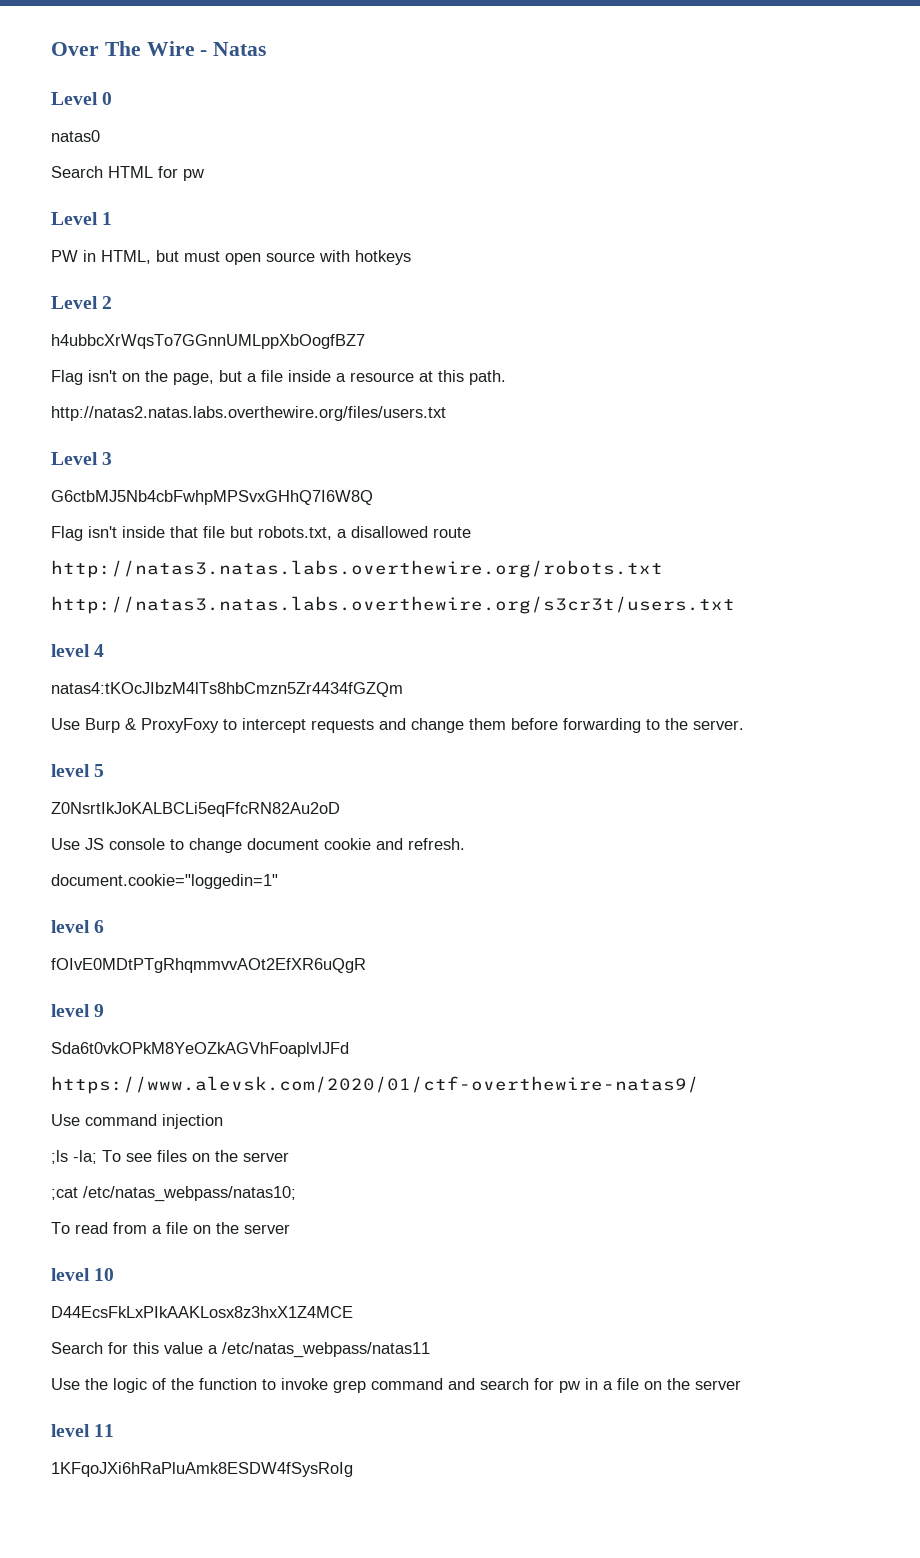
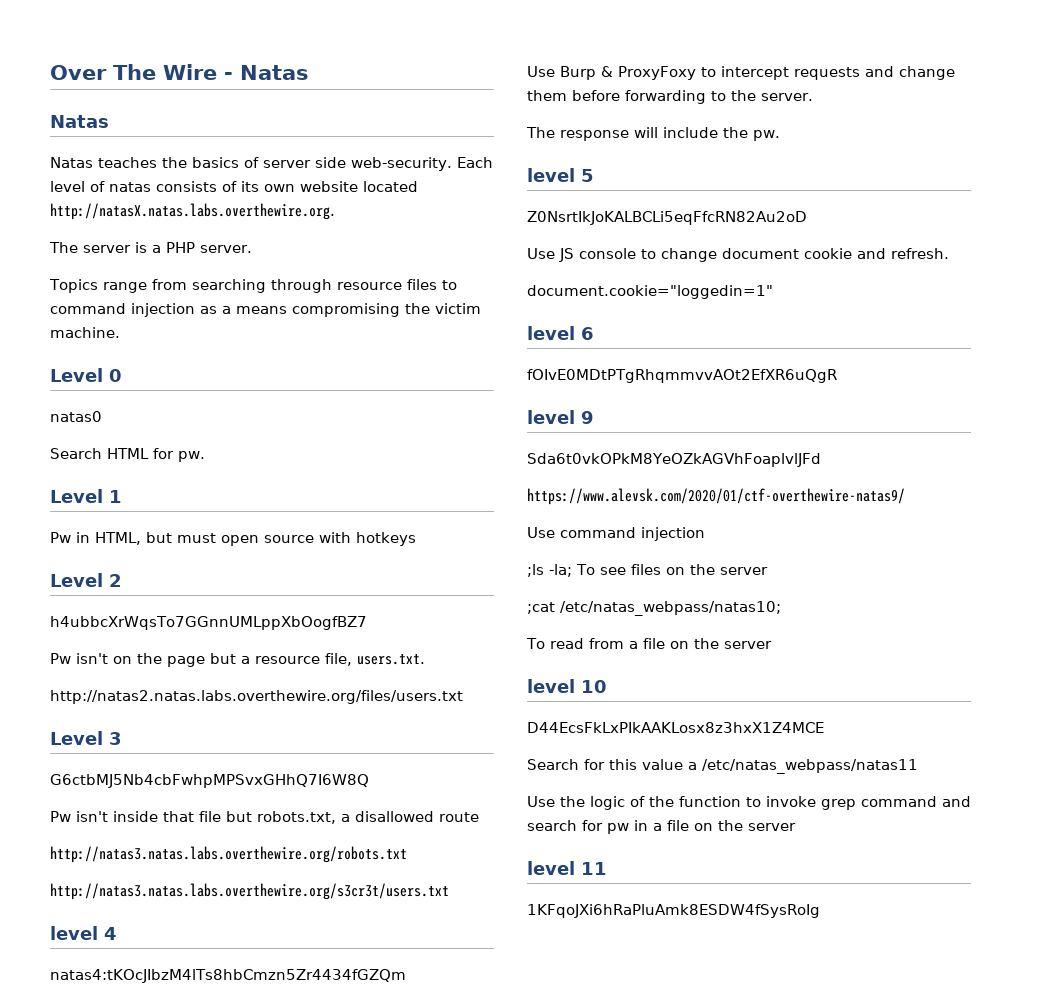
(267, 49) none -> [50,115,109,128] [50,157,493,171] [50,181,418,192] [50,203,335,220] [49,242,252,253] [49,279,457,293] [50,303,481,317] [50,327,120,338] // Natas // Natas teaches the basics of server side web-security. Each level of natas consists of its own website located http://natasX.natas.labs.overthewire.org. // The server is a PHP server. // Topics range from searching through resource files to command injection as a means compromising the victim machine.
[183,169,204,181] pw -> [178,451,205,462] pw.
[51,250,78,262] PW -> [50,532,71,543] Pw
[51,370,83,385] Flag -> [50,653,71,664] Pw
[173,373,214,385] page, -> [167,656,205,667] page
[261,370,506,385] file inside a resource at this path. -> [255,653,425,666] resource file, users.txt.
[51,526,83,541] Flag -> [50,811,71,822] Pw
(744, 725) none -> [526,127,780,141] // The response will include the pw.

